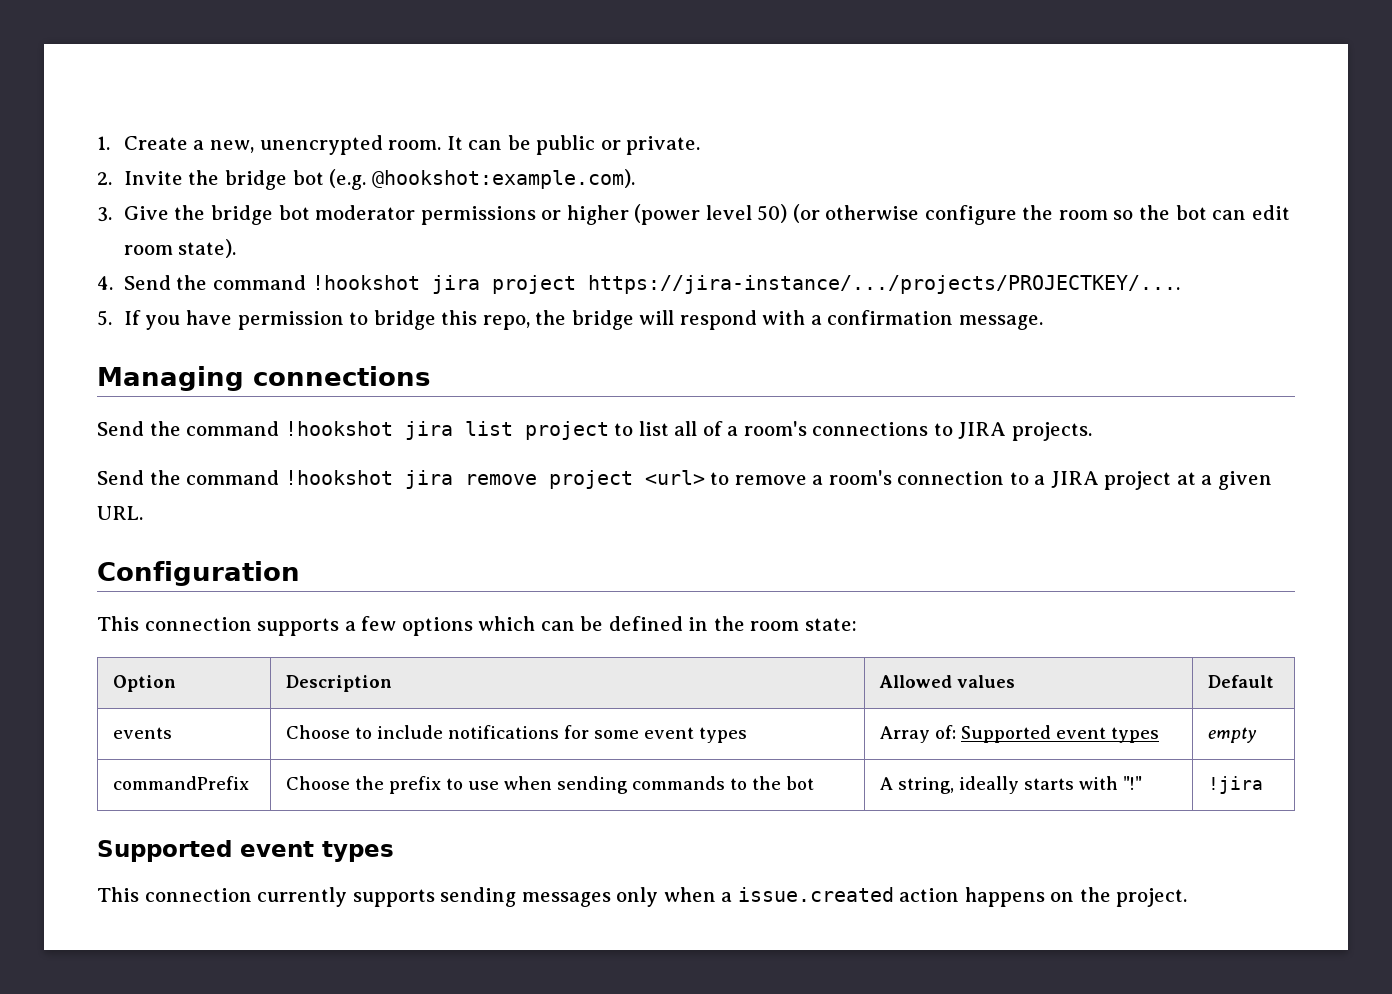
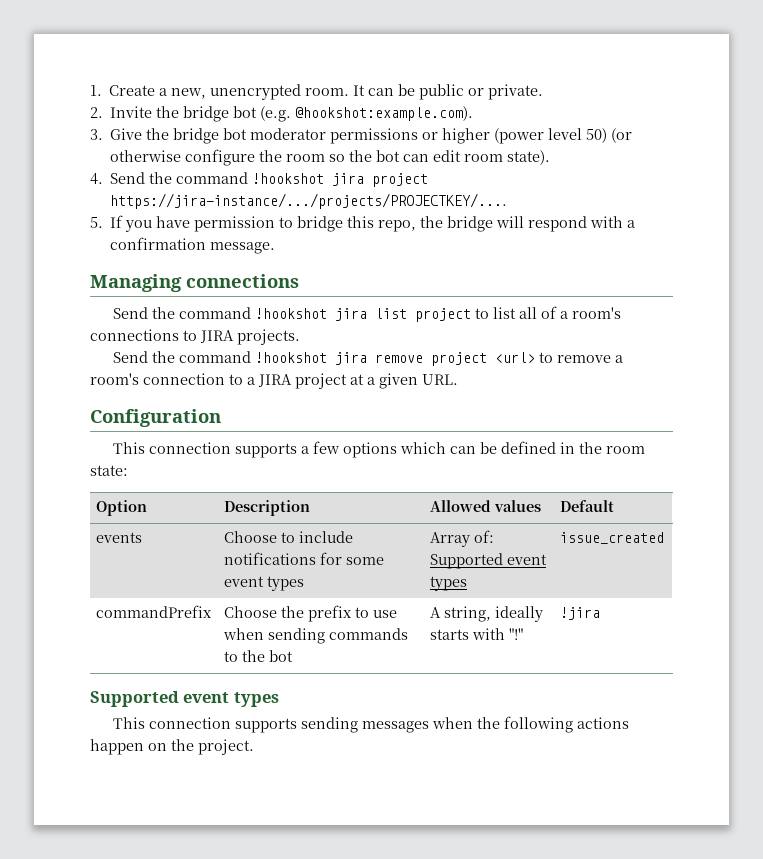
[1207,727,1257,743] empty -> [560,532,665,544] issue_created
[257,887,348,907] currently -> (231, 723) none
[616,887,1045,907] only when a issue.created action happens -> [431,716,629,733] [90,739,144,755] when the following actions happen

